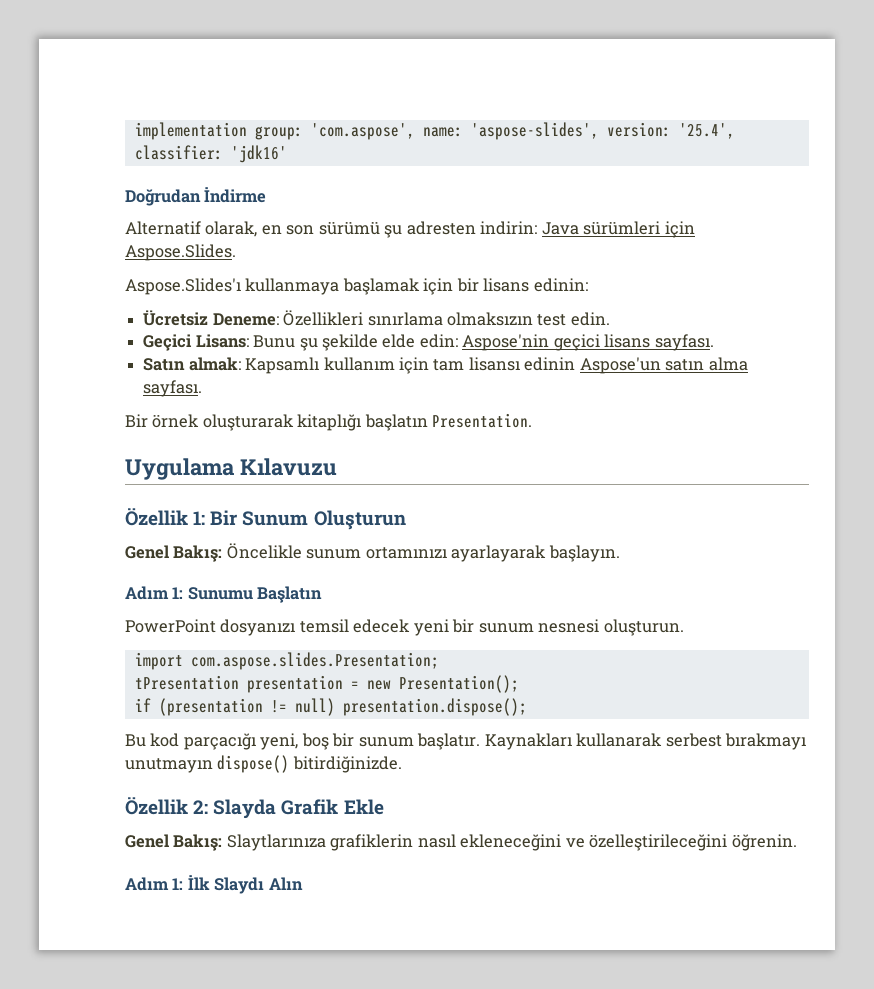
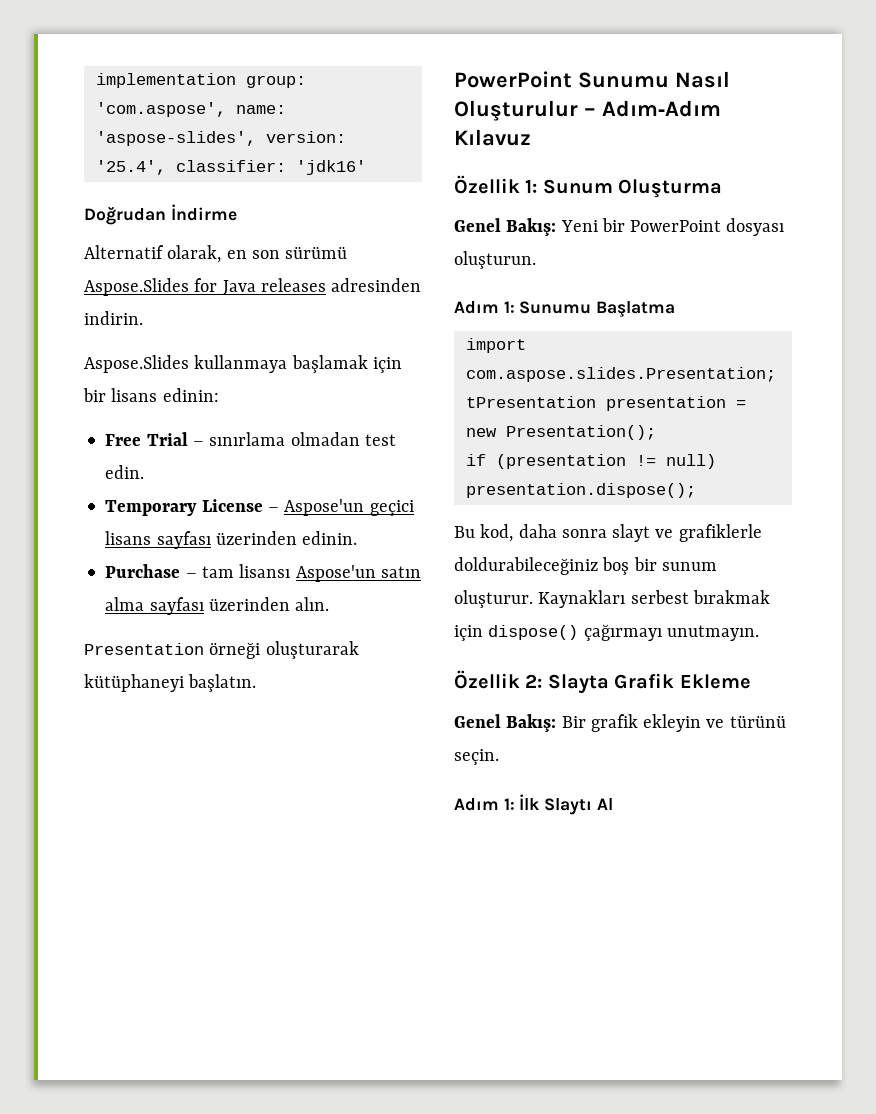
[384,221,695,238] [125,244,236,261] [125,278,241,295] şu adresten indirin: Java sürümleri için Aspose.Slides. // Aspose.Slides'ı -> [84,278,422,296] [84,311,143,325] [84,355,189,373] Aspose.Slides for Java releases adresinden indirin. // Aspose.Slides
[143,310,610,326] [143,334,714,351] [143,357,429,374] Ücretsiz Deneme: Özellikleri sınırlama olmaksızın test edin. // Geçici Lisans: Bunu şu şekilde elde edin: Aspose'nin geçici lisans sayfası. // Satın almak: Kapsamlı kullanım için -> [105,432,396,446] [105,465,145,479] [105,499,414,516] [105,531,358,549] [105,564,197,578] Free Trial – sınırlama olmadan test edin. // Temporary License – Aspose'un geçici lisans sayfası üzerinden edinin. // Purchase –
[524,357,576,371] edinin -> (291, 571) none
[143,380,203,397] [125,413,533,431] [125,458,337,480] sayfası. // Bir örnek oluşturarak kitaplığı başlatın Presentation. // Uygulama Kılavuzu -> [149,597,330,615] [84,641,359,659] [84,674,257,692] [454,71,730,88] [454,100,721,122] [454,129,531,146] sayfası üzerinden alın. // Presentation örneği oluşturarak kütüphaneyi başlatın. // PowerPoint Sunumu Nasıl Oluşturulur – Adım‑Adım Kılavuz
[210,510,406,530] [125,543,620,562] [125,586,323,603] [125,619,684,636] Bir Sunum Oluşturun // Genel Bakış: Öncelikle sunum ortamınızı ayarlayarak başlayın. // Adım 1: Sunumu Başlatın // PowerPoint dosyanızı temsil edecek yeni bir sunum nesnesi oluşturun. -> [542,179,723,198] [454,218,785,236] [454,251,536,269] [454,301,676,318] Sunum Oluşturma // Genel Bakış: Yeni bir PowerPoint dosyası oluşturun. // Adım 1: Sunumu Başlatma
[150,733,807,750] [125,755,402,773] kod parçacığı yeni, boş bir sunum başlatır. Kaynakları kullanarak serbest bırakmayı unutmayın dispose() bitirdiğinizde. -> [480,524,762,542] [454,557,717,575] [454,590,770,608] [454,624,759,641] kod, daha sonra slayt ve grafiklerle doldurabileceğiniz boş bir sunum oluşturur. Kaynakları serbest bırakmak için dispose() çağırmayı unutmayın.
[213,799,384,819] [125,834,797,851] Slayda Grafik Ekle // Genel Bakış: Slaytlarınıza grafiklerin nasıl ekleneceğini ve özelleştirileceğini öğrenin. -> [547,673,751,694] [454,714,786,732] [454,749,499,765] Slayta Grafik Ekleme // Genel Bakış: Bir grafik ekleyin ve türünü seçin.
[214,877,303,894] Slaydı Alın -> [544,798,613,815] Slaytı Al

